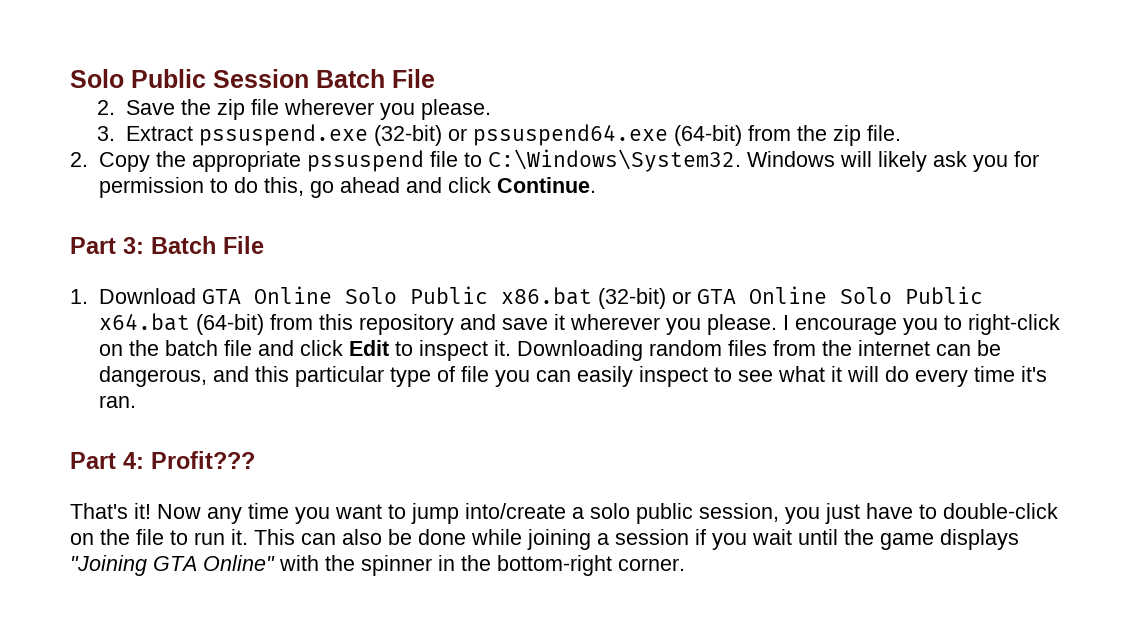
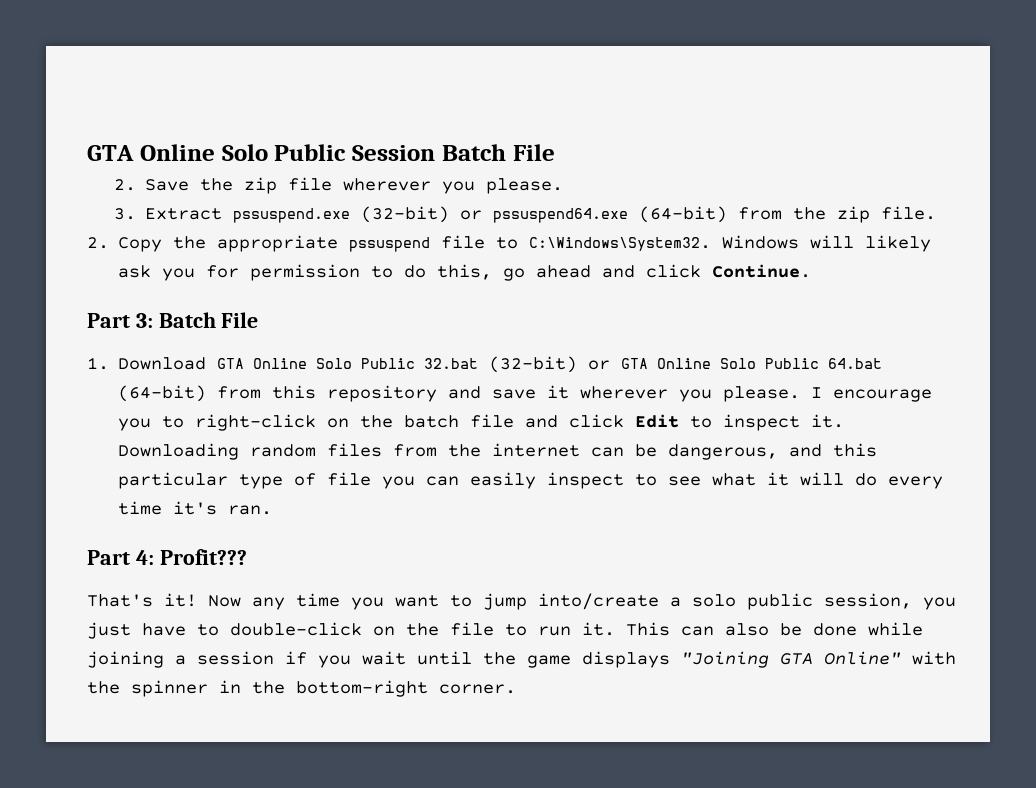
(70, 78) none -> [87,144,215,161] GTA Online
[500,287,592,305] x86.bat -> [424,358,479,369] 32.bat
[98,313,190,331] x64.bat -> [828,358,883,369] 64.bat

